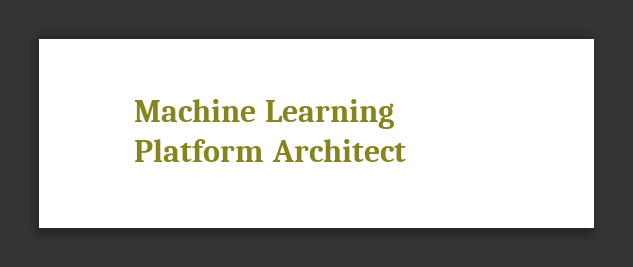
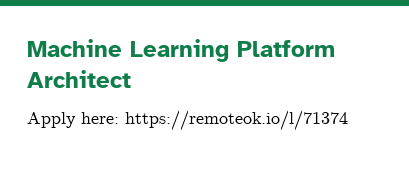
(406, 150) none -> [27,110,348,131] // Apply here: https://remoteok.io/l/71374

